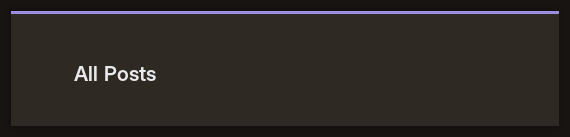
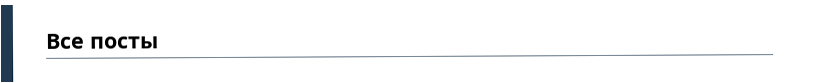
[74,66,156,81] All Posts -> [45,33,159,49] Все посты

